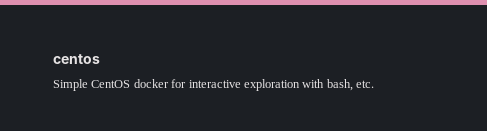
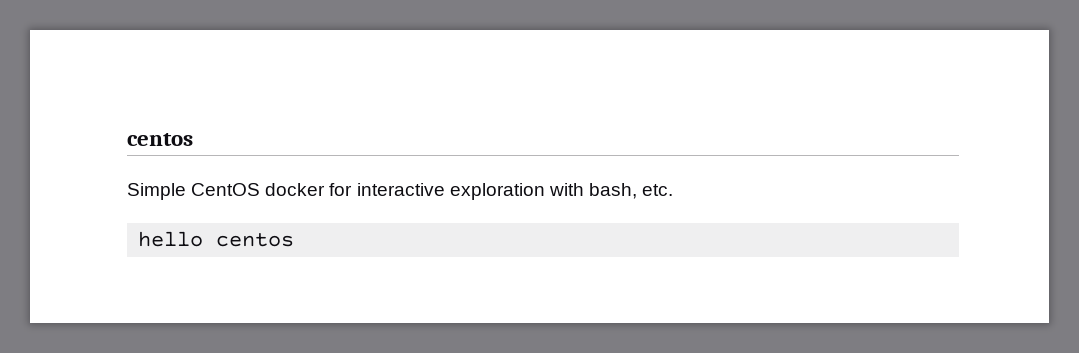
(374, 84) none -> [138,231,295,247] // hello centos

